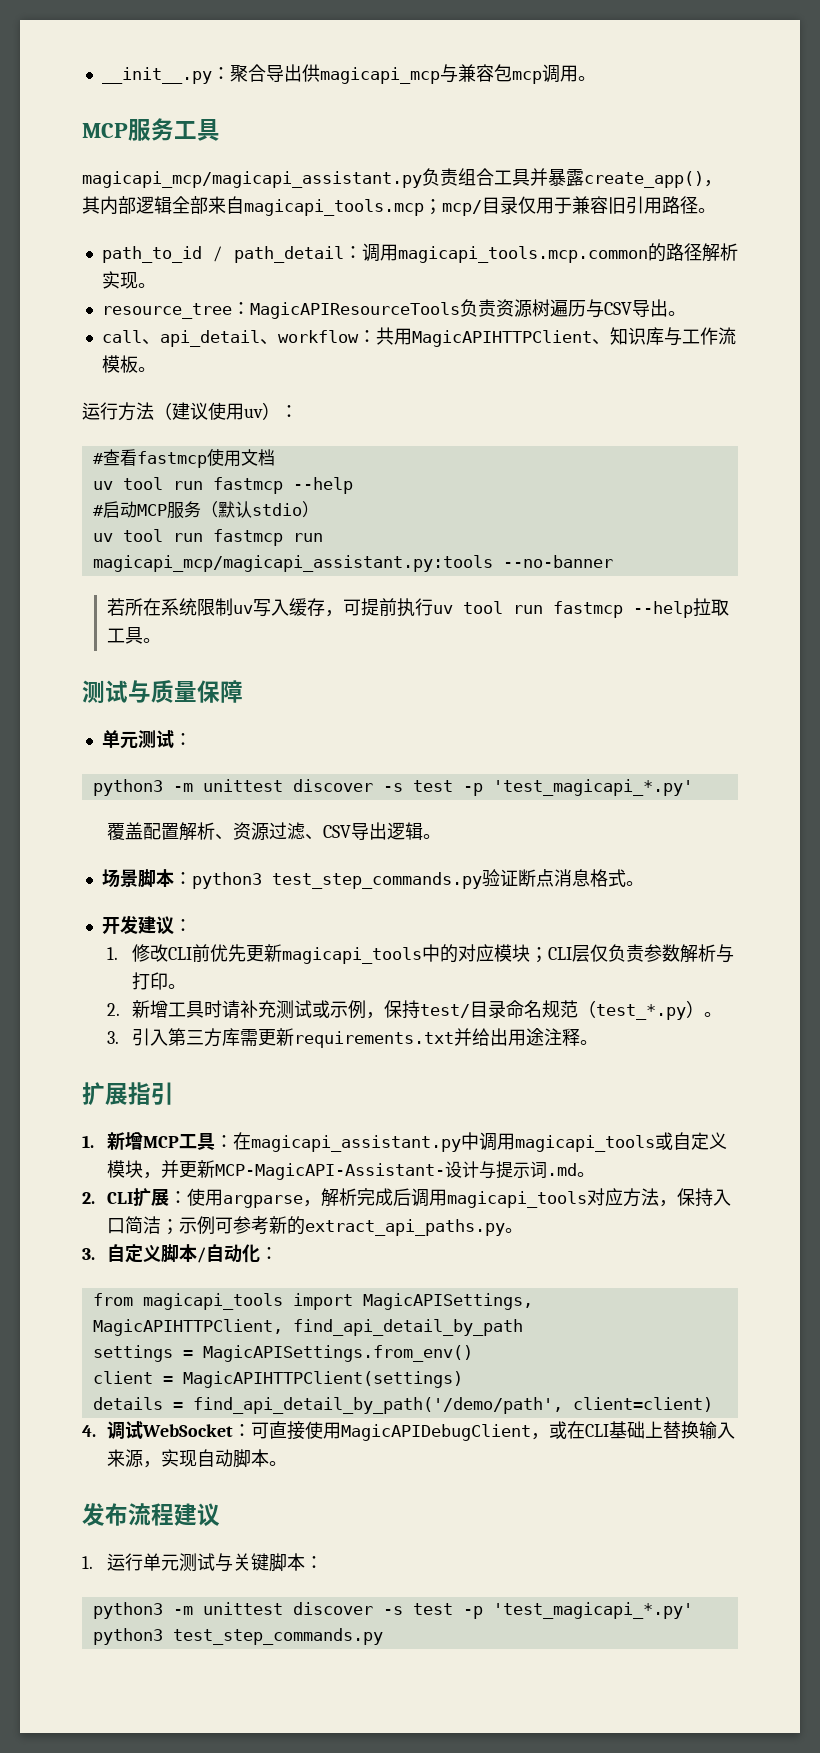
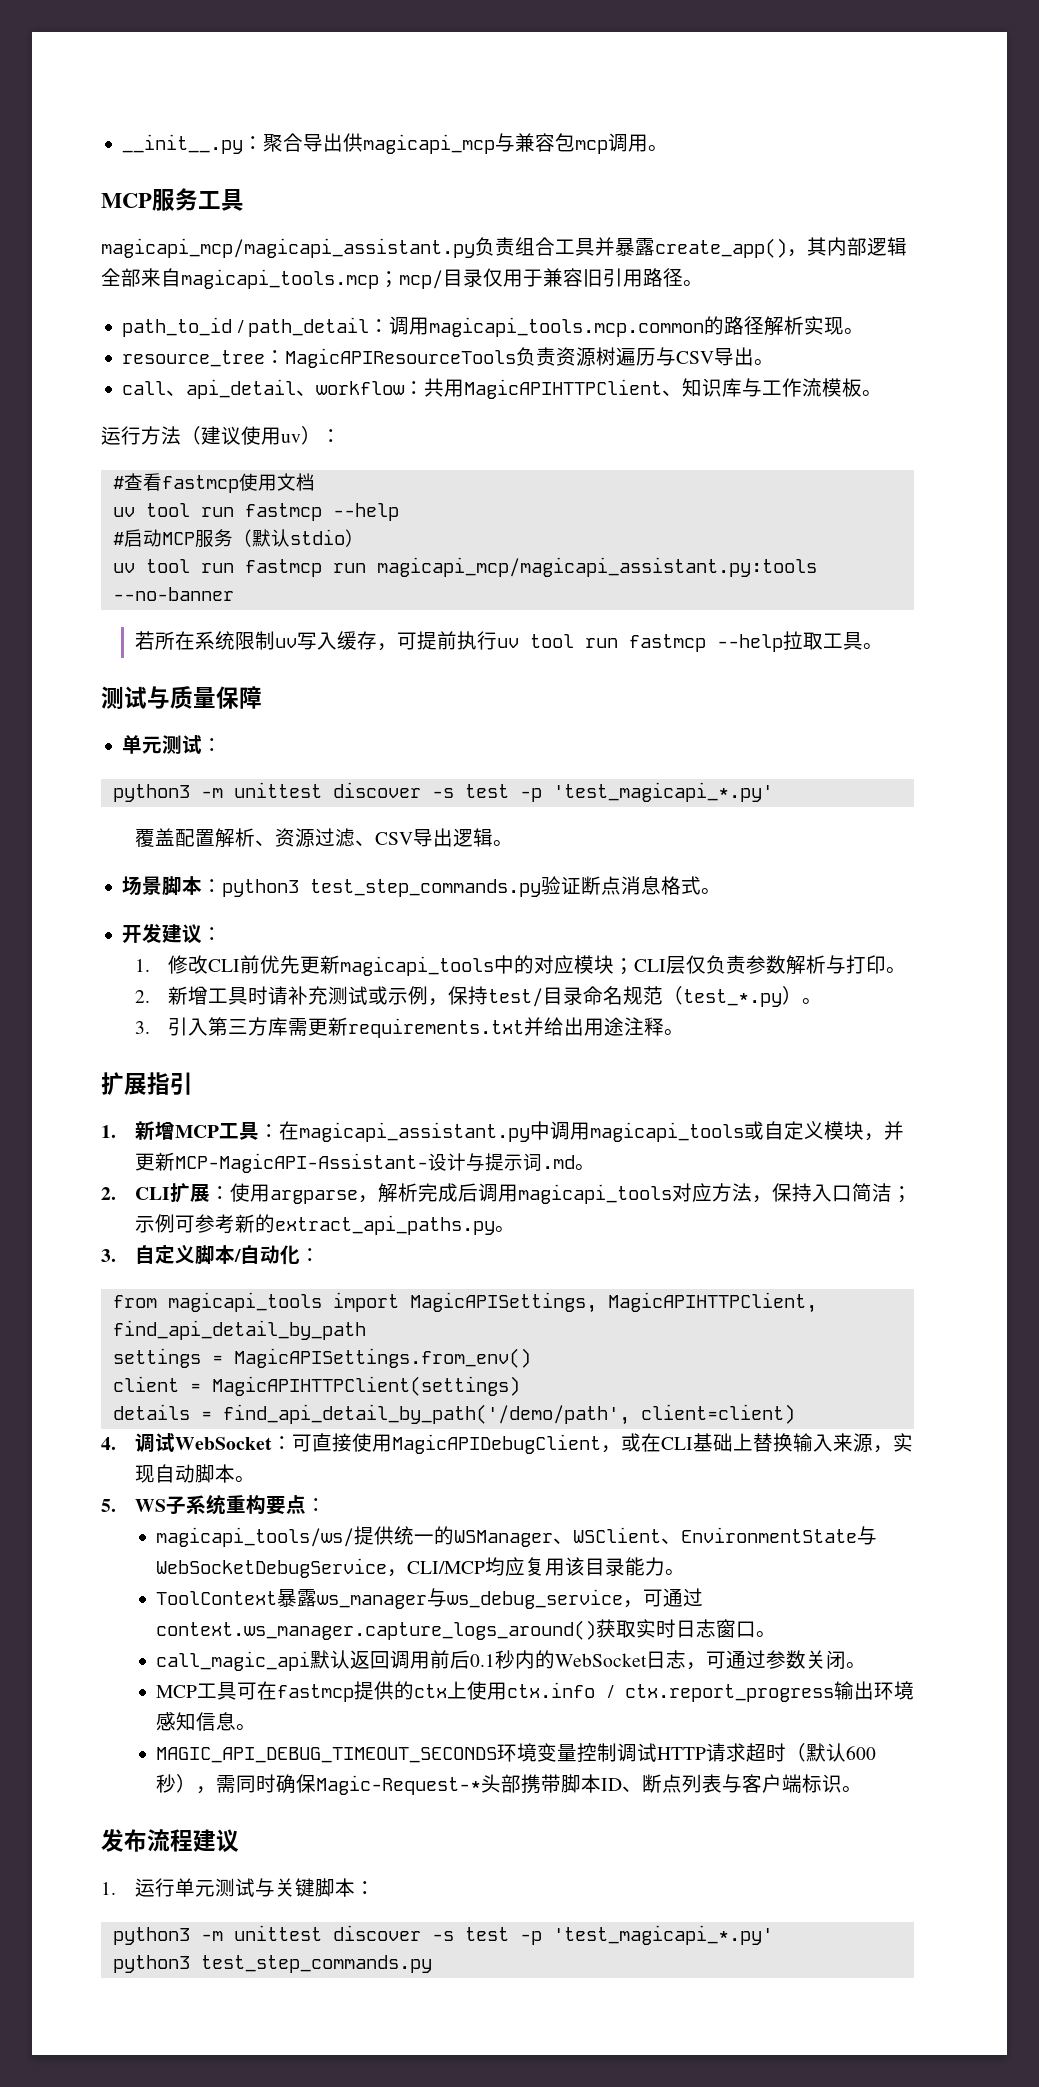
(287, 1463) none -> [101,1494,326,1515] [156,1526,878,1547] [156,1557,686,1578] [156,1588,704,1609] [156,1619,777,1640] [156,1650,867,1671] [156,1681,915,1702] [156,1712,257,1731] [156,1743,877,1763] [156,1774,863,1795] // 5. WS子系统重构要点： // magicapi_tools/ws/提供统一的WSManager、WSClient、EnvironmentState与WebSocketDebugService，CLI/MCP均应复用该目录能力。 // ToolContext暴露ws_manager与ws_debug_service，可通过context.ws_manager.capture_logs_around()获取实时日志窗口。 // call_magic_api默认返回调用前后0.1秒内的WebSocket日志，可通过参数关闭。 // MCP工具可在fastmcp提供的ctx上使用ctx.info / ctx.report_progress输出环境感知信息。 // MAGIC_API_DEBUG_TIMEOUT_SECONDS环境变量控制调试HTTP请求超时（默认600秒），需同时确保Magic-Request-*头部携带脚本ID、断点列表与客户端标识。

